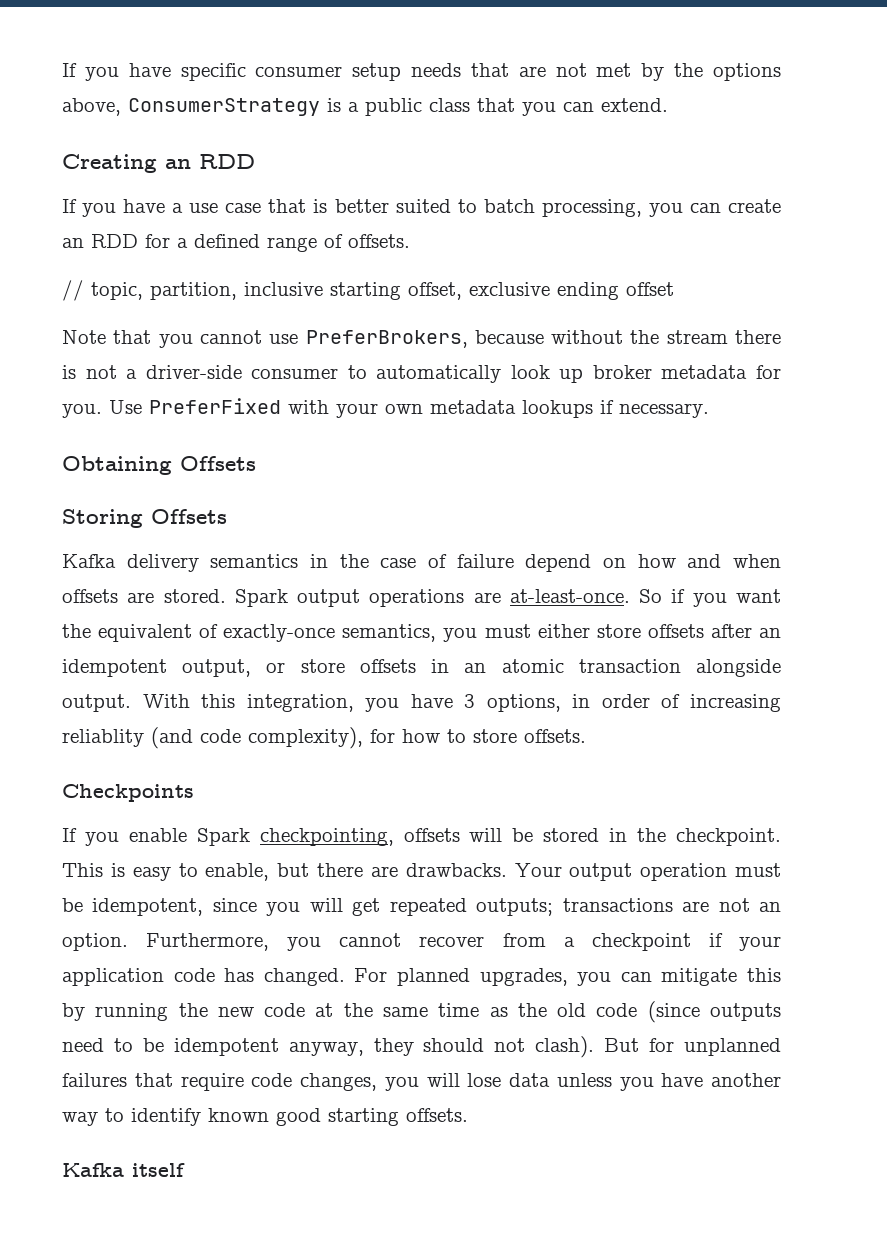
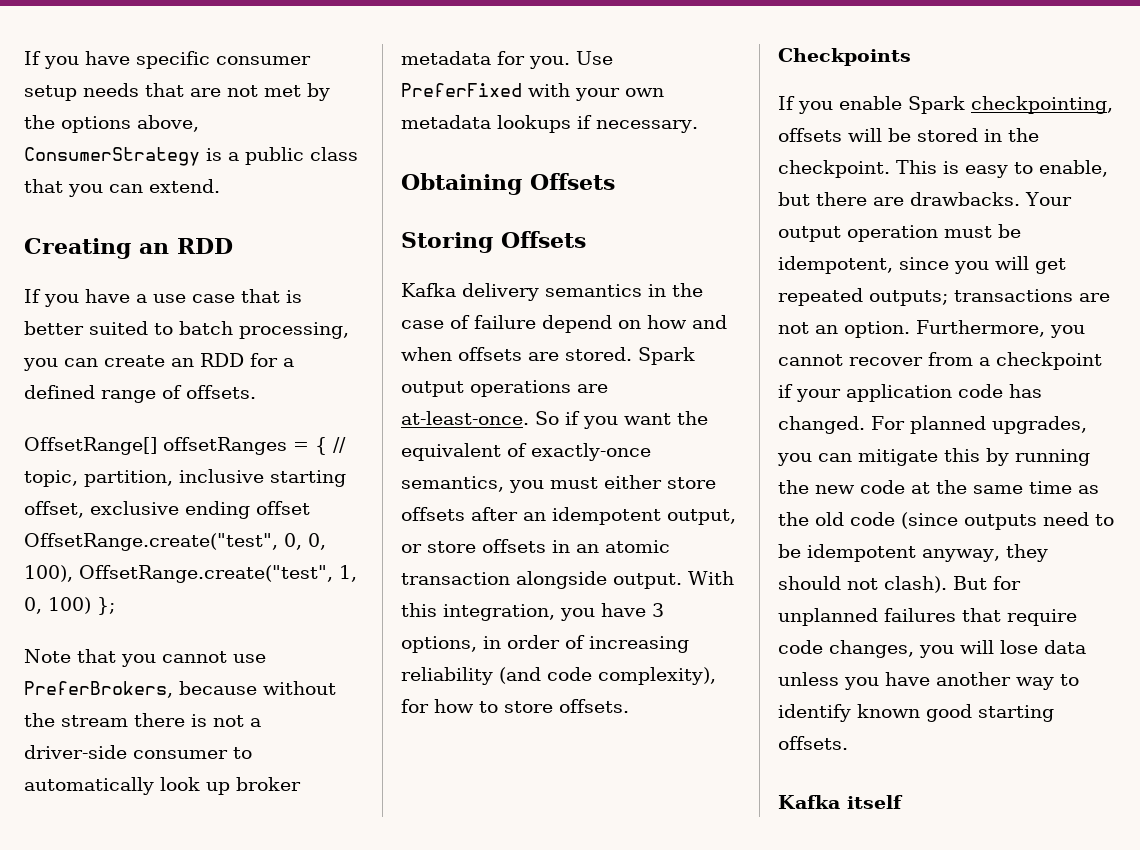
(410, 241) none -> [24,437,327,455] OffsetRange[] offsetRanges = {
(674, 289) none -> [24,533,326,551] [24,565,357,583] [24,597,115,615] OffsetRange.create("test", 0, 0, 100), OffsetRange.create("test", 1, 0, 100) };
[62,729,144,747] reliablity -> [401,667,493,685] reliability

